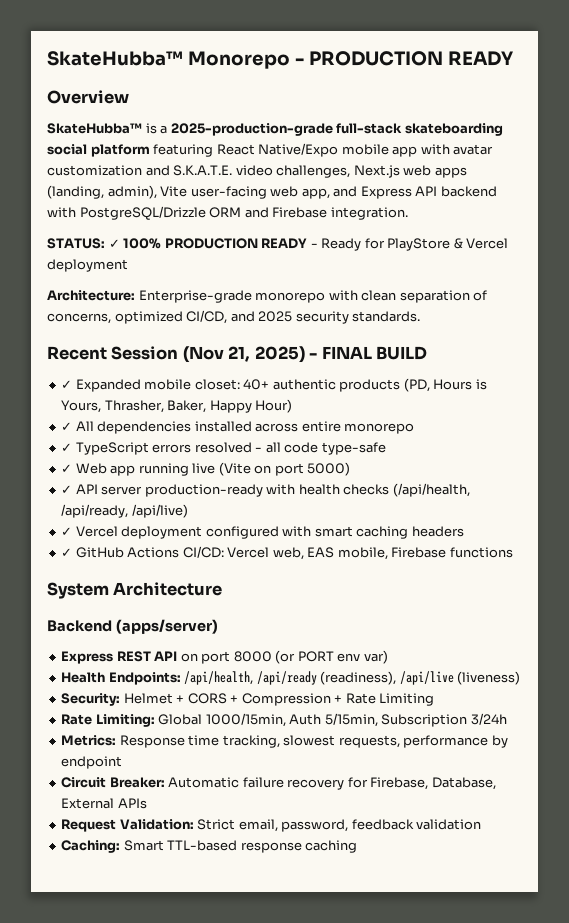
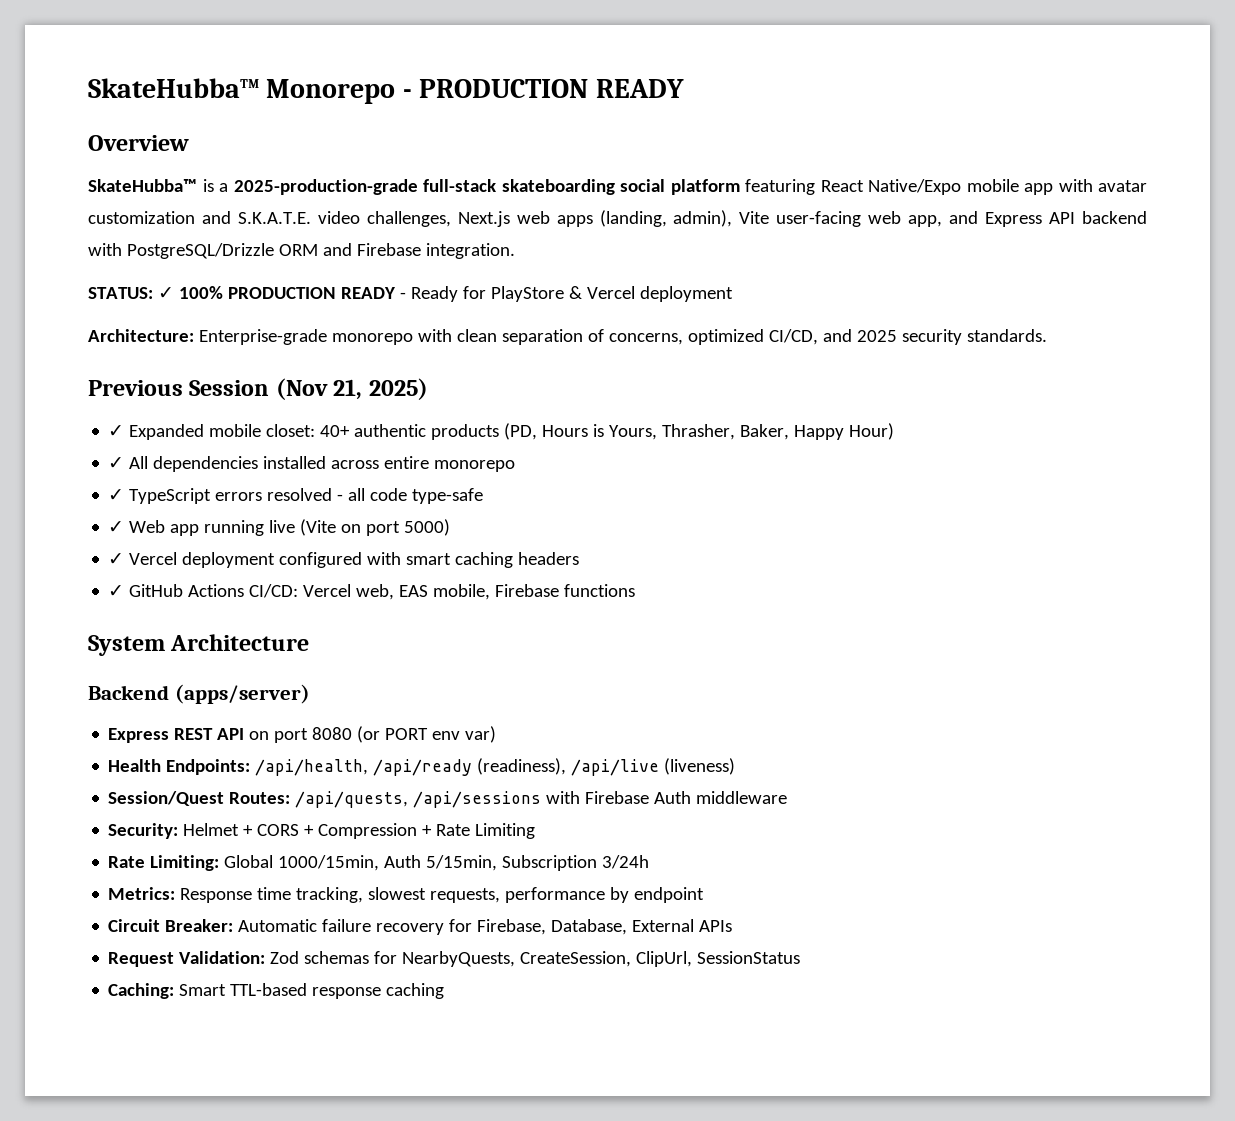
[47,346,107,360] Recent -> [88,380,183,396] Previous
[309,346,428,360] - FINAL BUILD -> (428, 389) none
[61,483,470,497] [61,504,188,518] // ✓ API server production-ready with health checks (/api/health, /api/ready, /api/live) -> (451, 527) none
[233,651,272,662] 8000 -> [312,727,353,740] 8080
(521, 678) none -> [108,791,788,808] // Session/Quest Routes: /api/quests, /api/sessions with Firebase Auth middleware
[197,819,482,832] Strict email, password, feedback validation -> [270,951,801,967] Zod schemas for NearbyQuests, CreateSession, ClipUrl, SessionStatus

